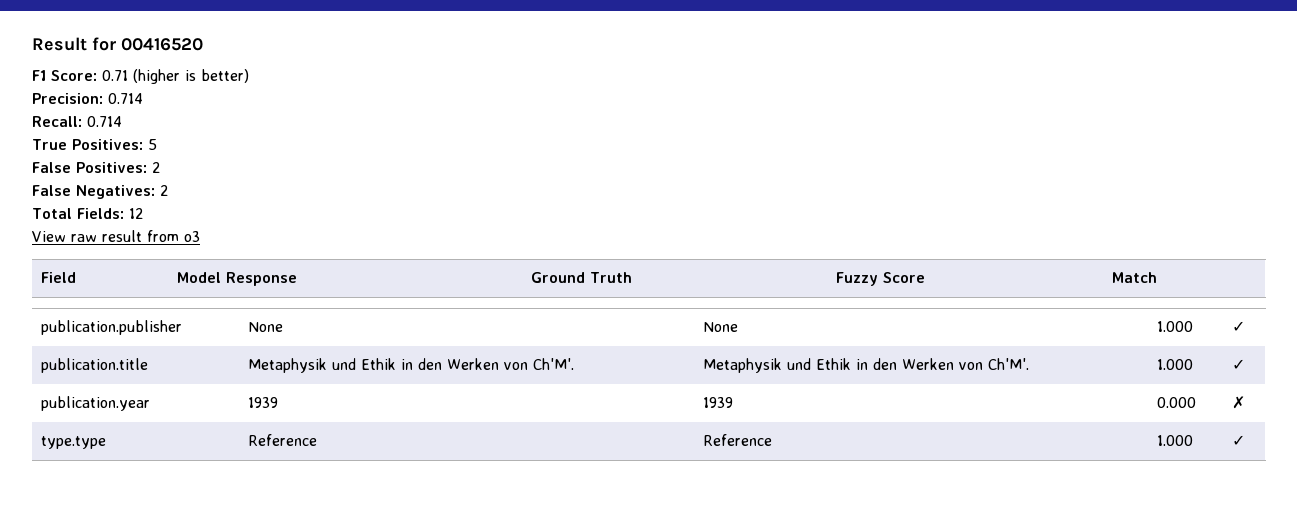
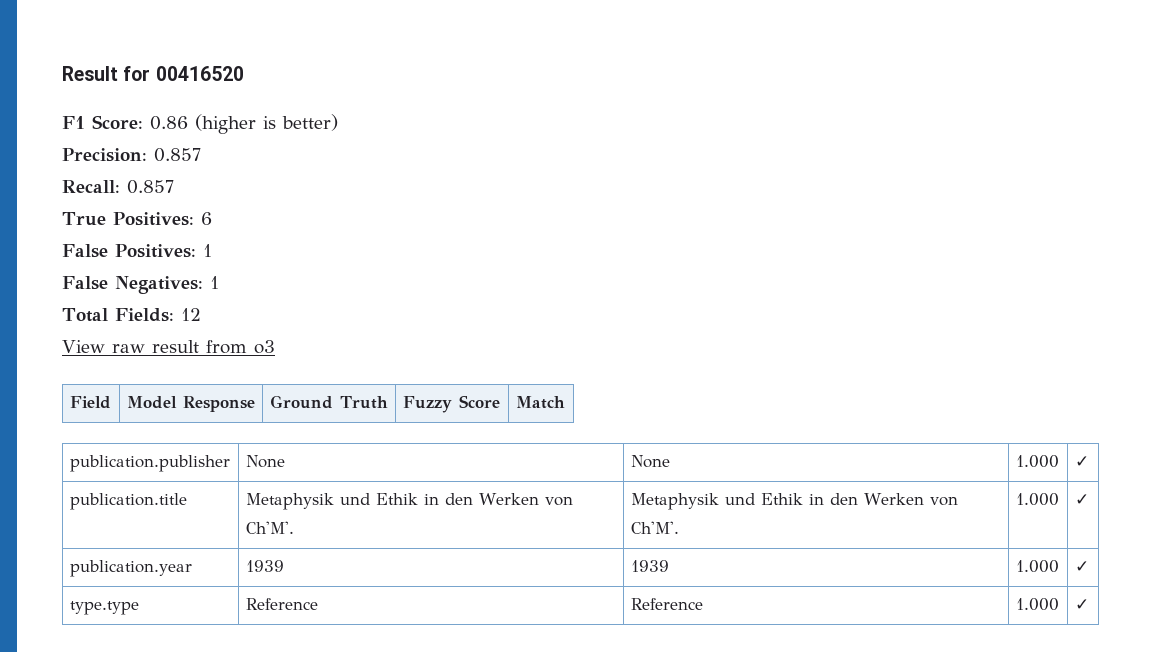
[102,70,128,81] 0.71 -> [150,116,188,130] 0.86
[108,93,143,104] 0.714 -> [154,148,201,162] 0.857
[87,116,122,127] 0.714 -> [127,180,174,194] 0.857
[147,139,157,150] 5 -> [200,212,212,225] 6
[152,162,160,173] 2 -> [203,244,212,257] 1
[160,185,168,196] 2 -> [210,276,219,289] 1
[1156,397,1196,408] [1231,396,1245,409] 0.000 | ✗ -> [1015,560,1059,573] [1074,561,1089,572] 1.000 | ✓

